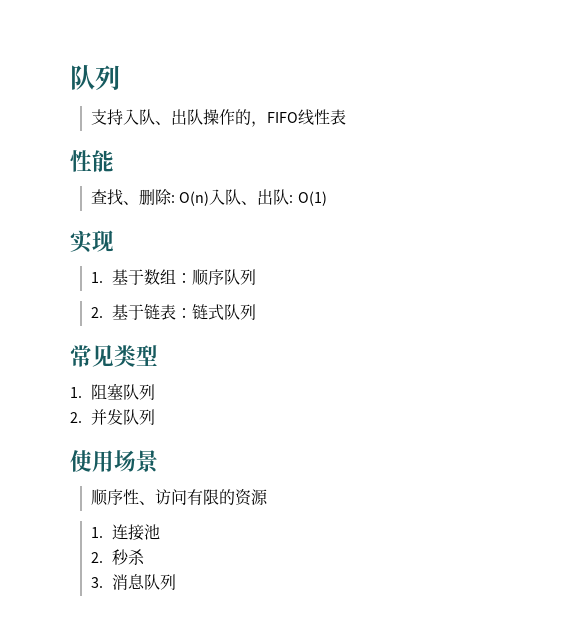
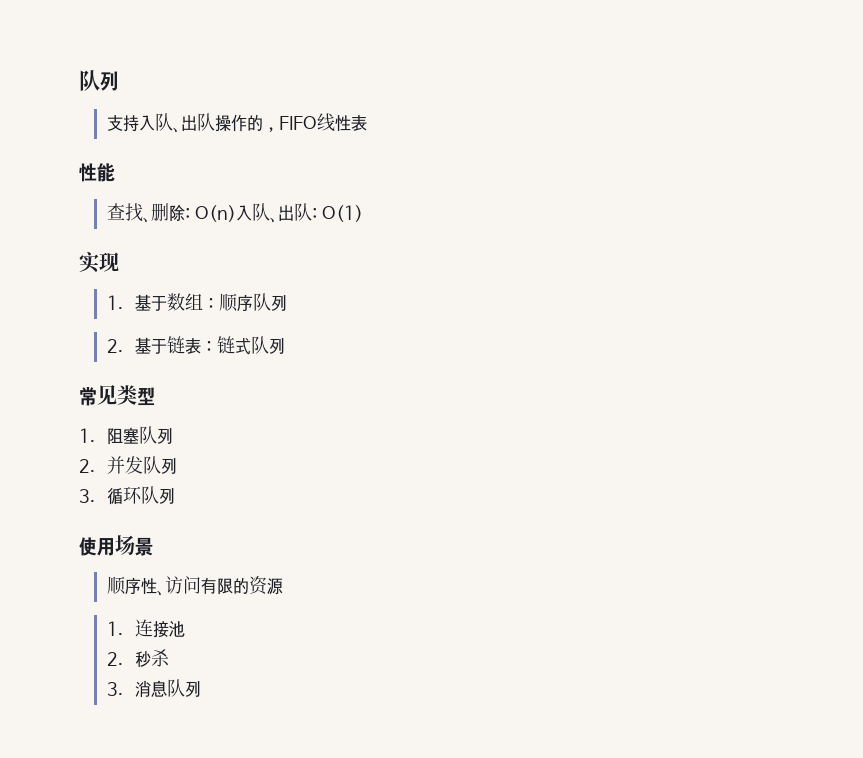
(156, 417) none -> [79,486,176,505] // 3.循环队列

